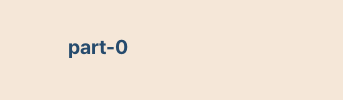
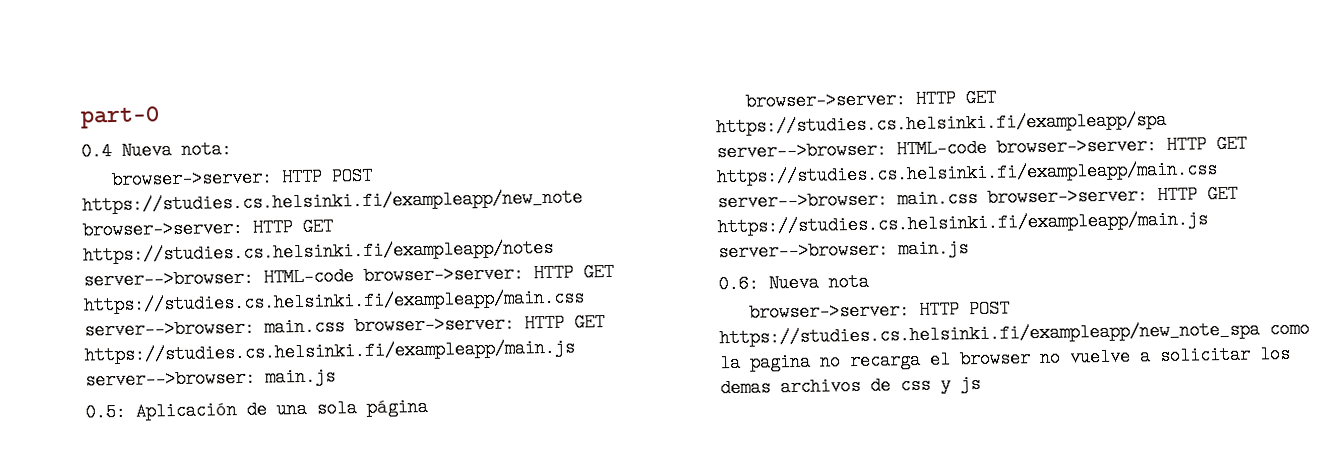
(128, 48) none -> [81,140,232,161] [110,166,373,190] [82,188,583,215] [82,217,333,240] [83,238,554,265] [83,262,614,290] [83,288,585,315] [84,313,605,340] [84,338,575,365] [85,367,336,390] [85,397,428,422] [744,88,996,111] [716,110,1167,137] [716,134,1247,162] [716,160,1218,187] [717,184,1238,212] [717,210,1208,237] [718,239,969,262] [718,272,869,294] [748,299,1010,322] [719,319,1310,348] [719,344,1291,373] [720,374,981,398] // 0.4 Nueva nota: // browser->server: HTTP POST https://studies.cs.helsinki.fi/exampleapp/new_note browser->server: HTTP GET https://studies.cs.helsinki.fi/exampleapp/notes server-->browser: HTML-code browser->server: HTTP GET https://studies.cs.helsinki.fi/exampleapp/main.css server-->browser: main.css browser->server: HTTP GET https://studies.cs.helsinki.fi/exampleapp/main.js server-->browser: main.js // 0.5: Aplicación de una sola página // browser->server: HTTP GET https://studies.cs.helsinki.fi/exampleapp/spa server-->browser: HTML-code browser->server: HTTP GET https://studies.cs.helsinki.fi/exampleapp/main.css server-->browser: main.css browser->server: HTTP GET https://studies.cs.helsinki.fi/exampleapp/main.js server-->browser: main.js // 0.6: Nueva nota // browser->server: HTTP POST https://studies.cs.helsinki.fi/exampleapp/new_note_spa como la pagina no recarga el browser no vuelve a solicitar los demas archivos de css y js

